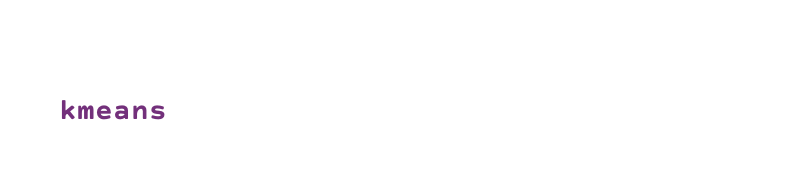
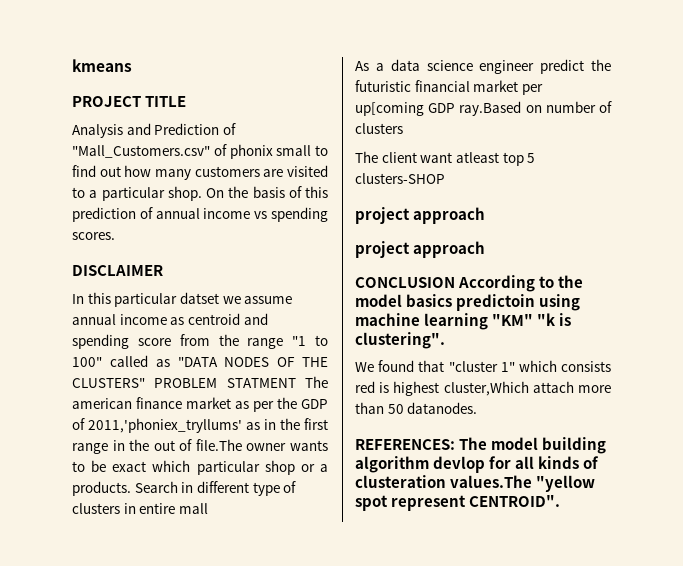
(167, 110) none -> [72,96,187,107] [72,123,236,138] [72,144,328,159] [72,165,328,180] [72,186,328,201] [72,207,328,222] [72,232,115,240] [72,265,163,276] [72,292,293,307] [72,313,268,325] [72,334,328,349] [72,355,328,367] [72,376,328,388] [72,397,328,412] [72,418,328,433] [72,439,328,454] [72,460,328,475] [72,481,297,496] [72,503,208,514] [355,59,611,74] [355,80,543,95] [355,101,612,116] [355,123,403,134] [355,151,536,166] [355,173,445,184] [355,207,486,224] [355,241,486,258] [355,275,584,292] [355,294,581,311] [355,313,572,330] [355,332,445,349] [355,360,611,372] [355,381,611,396] [355,402,478,414] [355,437,607,454] [355,456,600,473] [355,475,596,492] [355,495,561,511] // PROJECT TITLE // Analysis and Prediction of "Mall_Customers.csv" of phonix small to find out how many customers are visited to a particular shop. On the basis of this prediction of annual income vs spending scores. // DISCLAIMER // In this particular datset we assume annual income as centroid and spending score from the range "1 to 100" called as "DATA NODES OF THE CLUSTERS" PROBLEM STATMENT The american finance market as per the GDP of 2011,'phoniex_tryllums' as in the first range in the out of file.The owner wants to be exact which particular shop or a products. Search in different type of clusters in entire mall // As a data science engineer predict the futuristic financial market per up[coming GDP ray.Based on number of clusters // The client want atleast top 5 clusters-SHOP // project approach // project approach // CONCLUSION According to the model basics predictoin using machine learning "KM" "k is clustering". // We found that "cluster 1" which consists red is highest cluster,Which attach more than 50 datanodes. // REFERENCES: The model building algorithm devlop for all kinds of clusteration values.The "yellow spot represent CENTROID".

